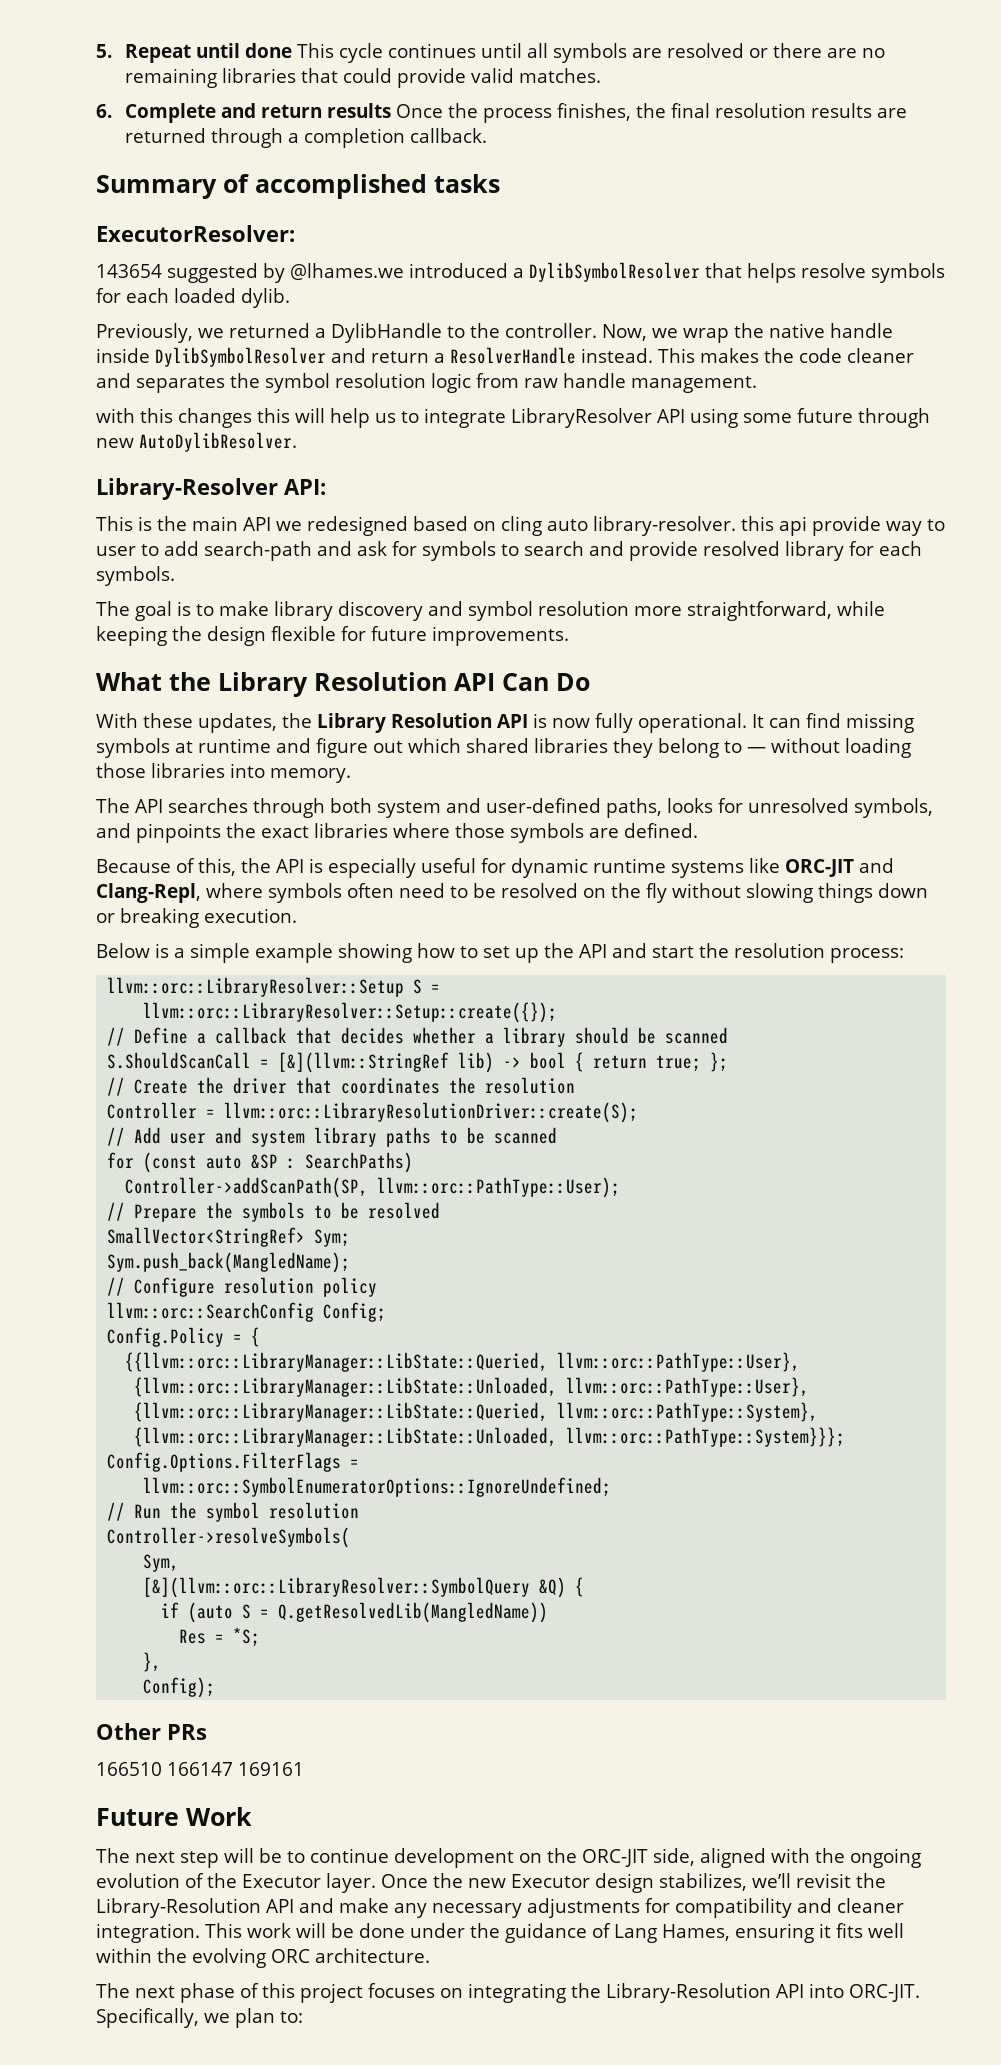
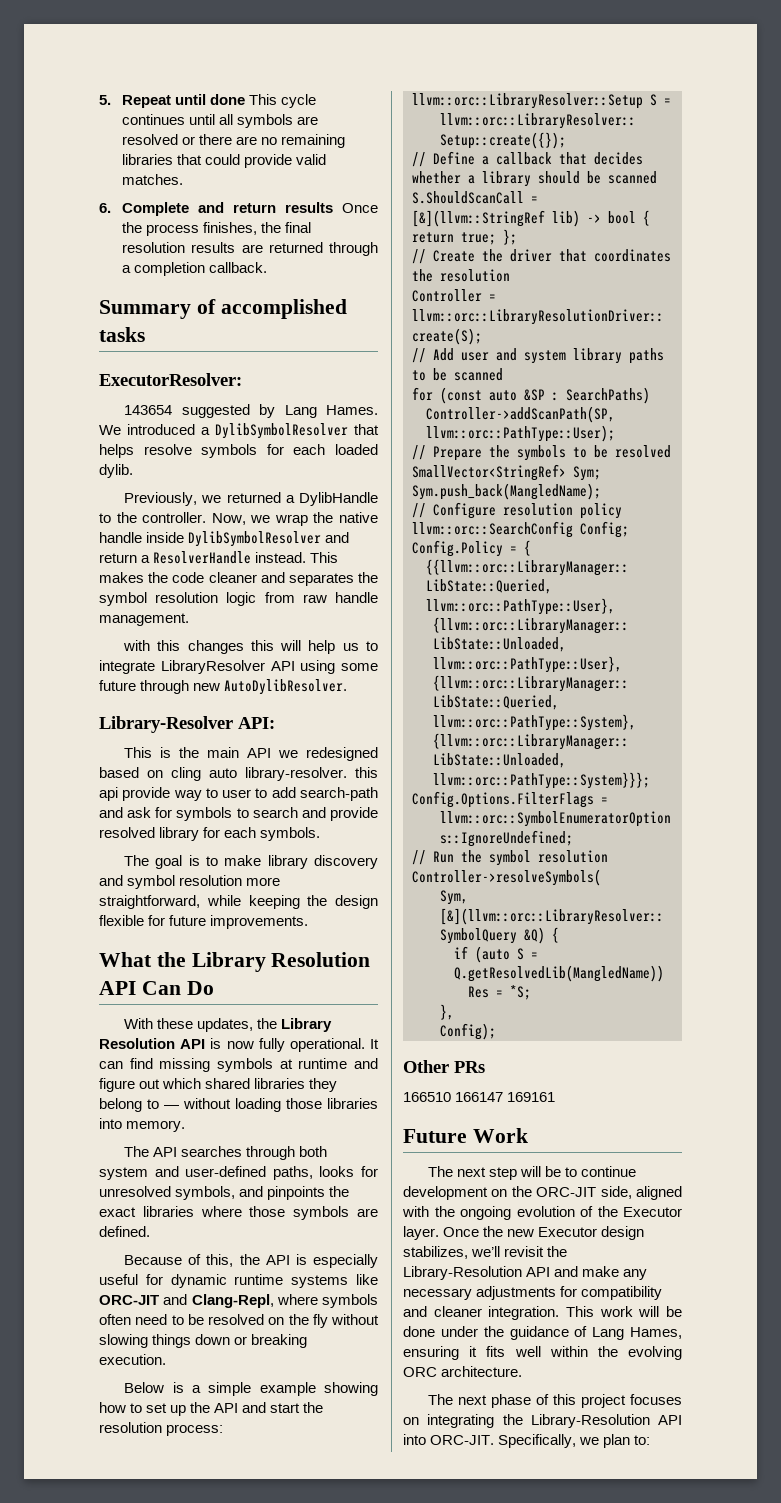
[290,263,404,280] @lhames.we -> [284,405,378,418] [99,425,121,435] Lang Hames. We

